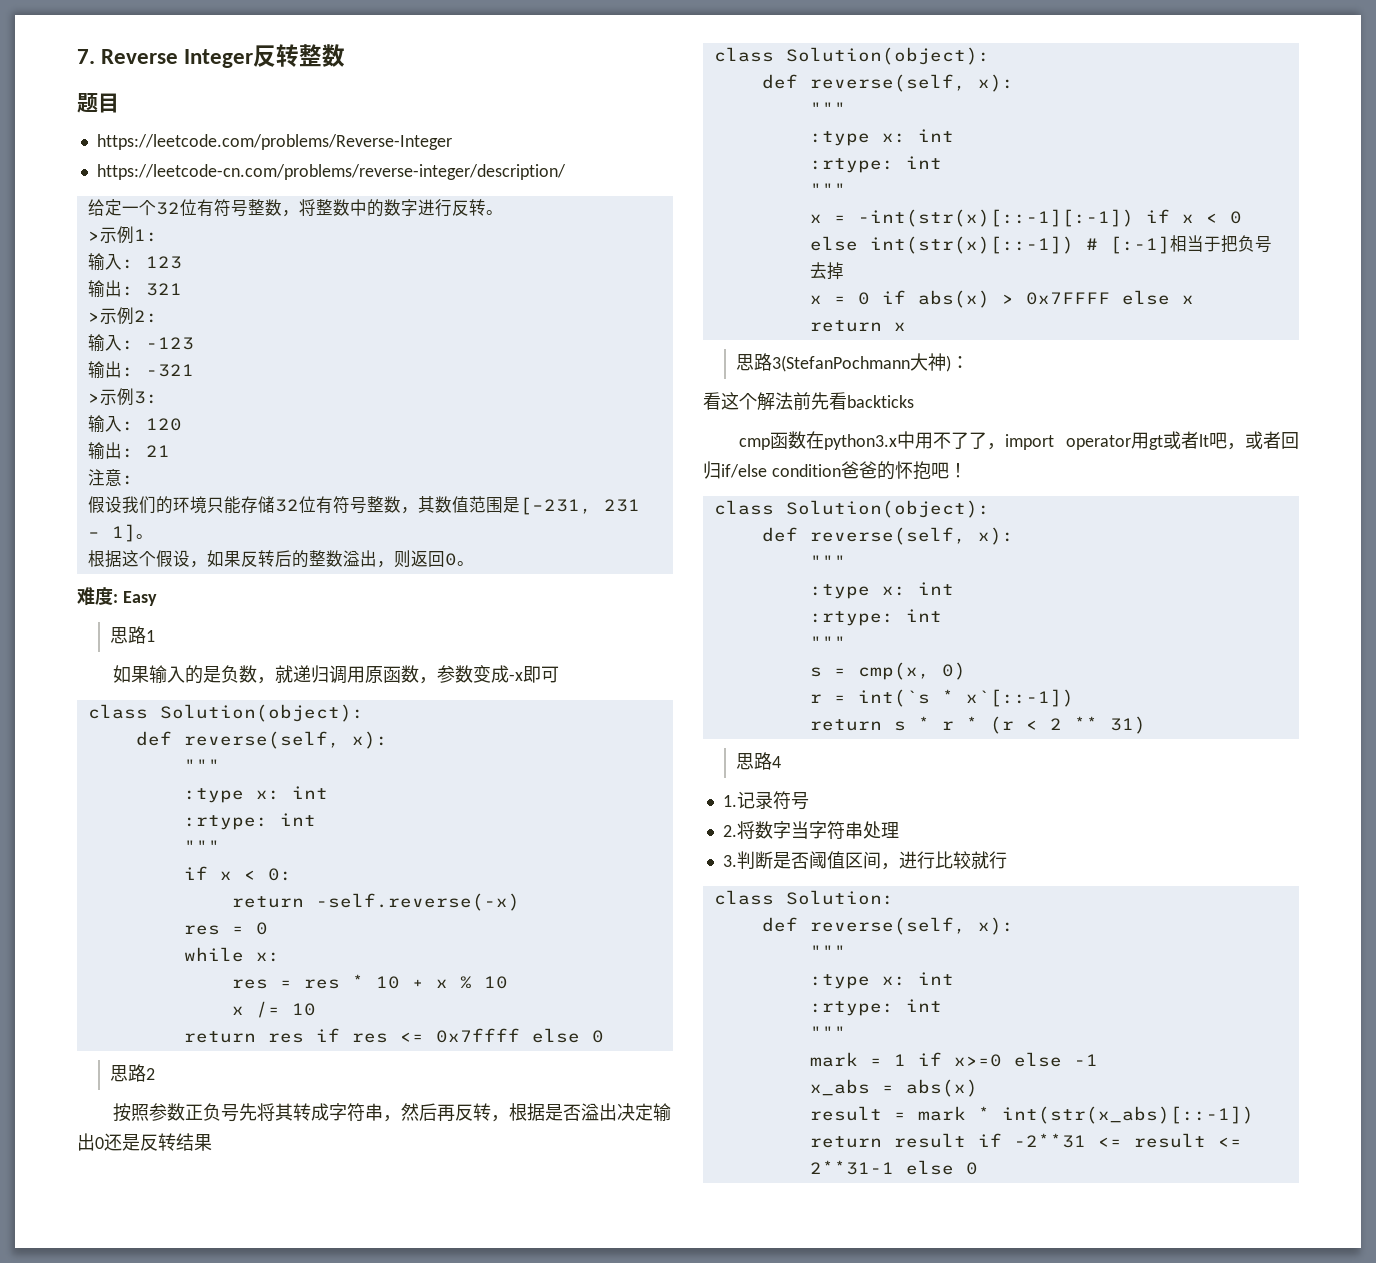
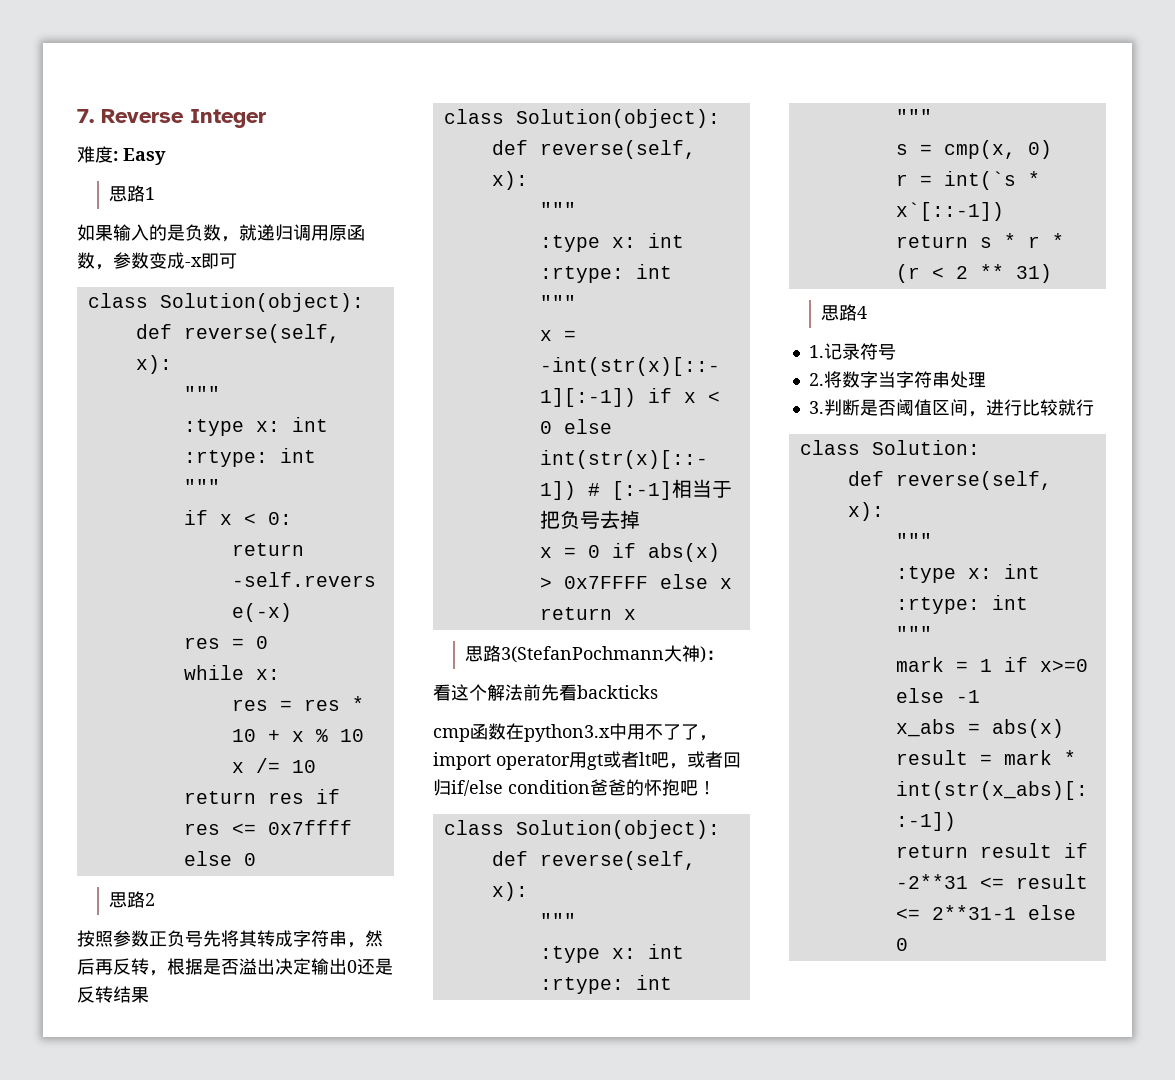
[253,44,346,67] [77,93,119,113] [96,134,452,150] [96,164,566,180] [87,199,503,217] [87,226,158,244] [87,253,182,271] [87,280,182,298] [87,307,158,325] [87,334,194,352] [87,361,194,379] [87,388,158,406] [87,415,182,433] [87,442,170,460] [87,469,134,486] [87,496,640,515] [87,524,153,542] [87,550,474,568] 反转整数 // 题目 // https://leetcode.com/problems/Reverse-Integer // https://leetcode-cn.com/problems/reverse-integer/description/ // 给定一个32位有符号整数，将整数中的数字进行反转。 // >示例1: // 输入: 123 // 输出: 321 // >示例2: // 输入: -123 // 输出: -321 // >示例3: // 输入: 120 // 输出: 21 // 注意: // 假设我们的环境只能存储32位有符号整数，其数值范围是[−231, 231 − 1]。 // 根据这个假设，如果反转后的整数溢出，则返回0。 -> (266, 118) none

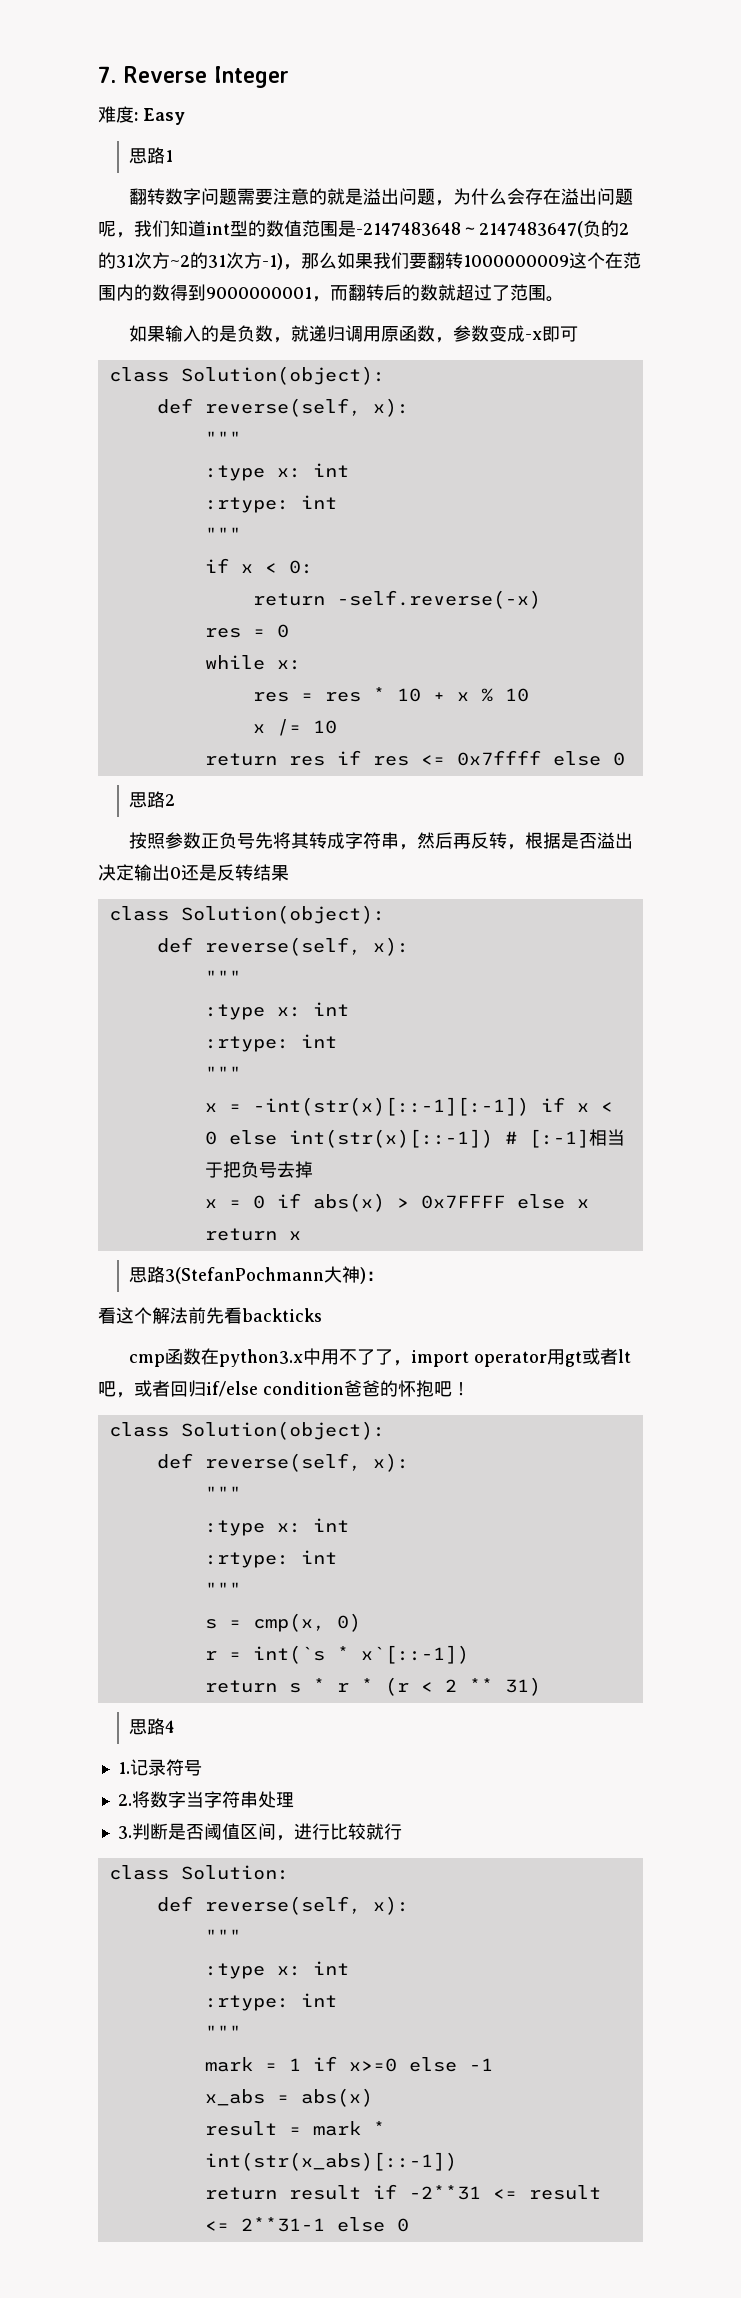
(156, 193) none -> [128,188,633,206] [98,220,629,238] [98,252,641,270] [98,284,564,302] // 翻转数字问题需要注意的就是溢出问题，为什么会存在溢出问题呢，我们知道int型的数值范围是-2147483648～2147483647(负的2的31次方~2的31次方-1)，那么如果我们要翻转1000000009这个在范围内的数得到9000000001，而翻转后的数就超过了范围。

